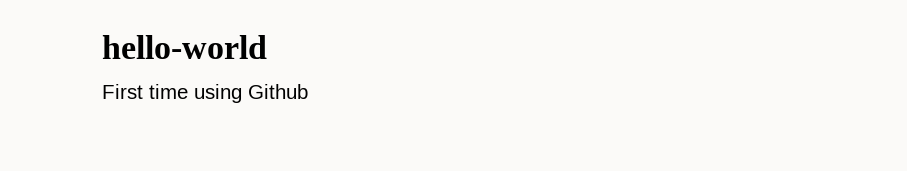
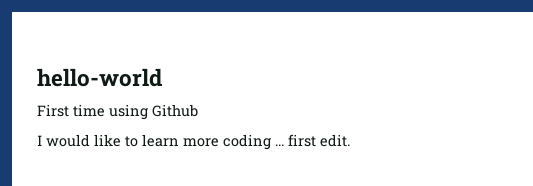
(308, 91) none -> [37,134,350,150] // I would like to learn more coding ... first edit.

